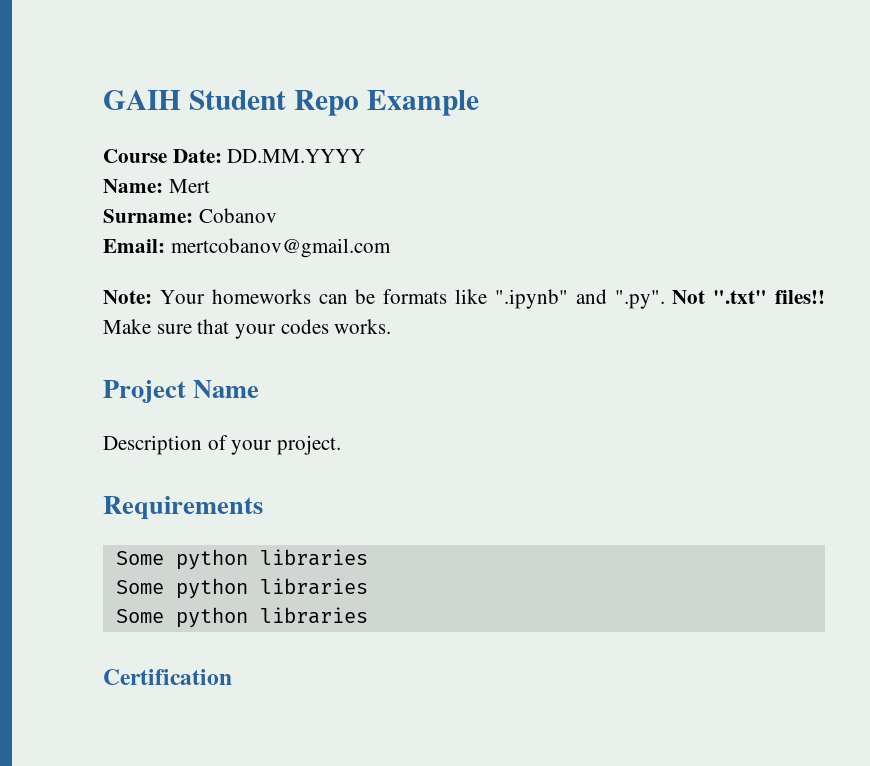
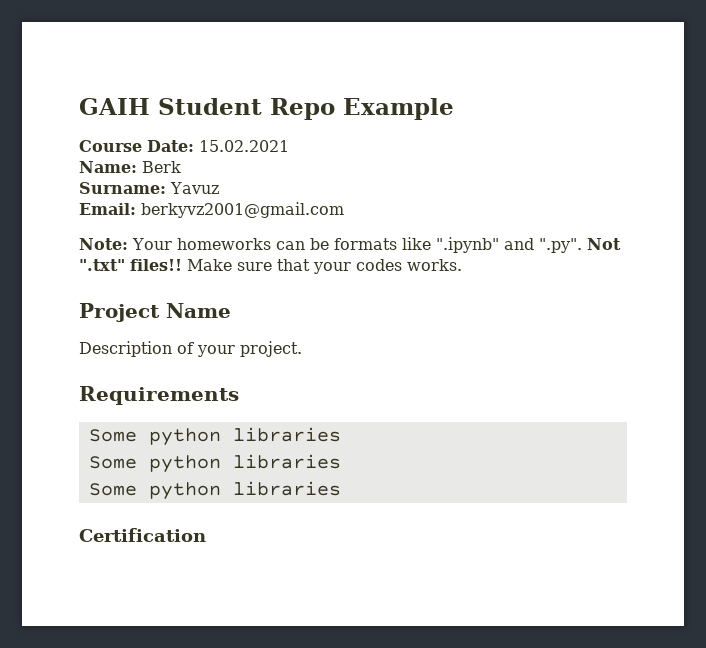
[227,149,366,163] DD.MM.YYYY -> [199,140,289,152] 15.02.2021
[168,179,210,193] Mert -> [142,161,181,173] Berk
[198,208,277,223] Cobanov -> [170,182,219,194] Yavuz
[170,238,391,258] mertcobanov@gmail.com -> [141,202,344,218] berkyvz2001@gmail.com

